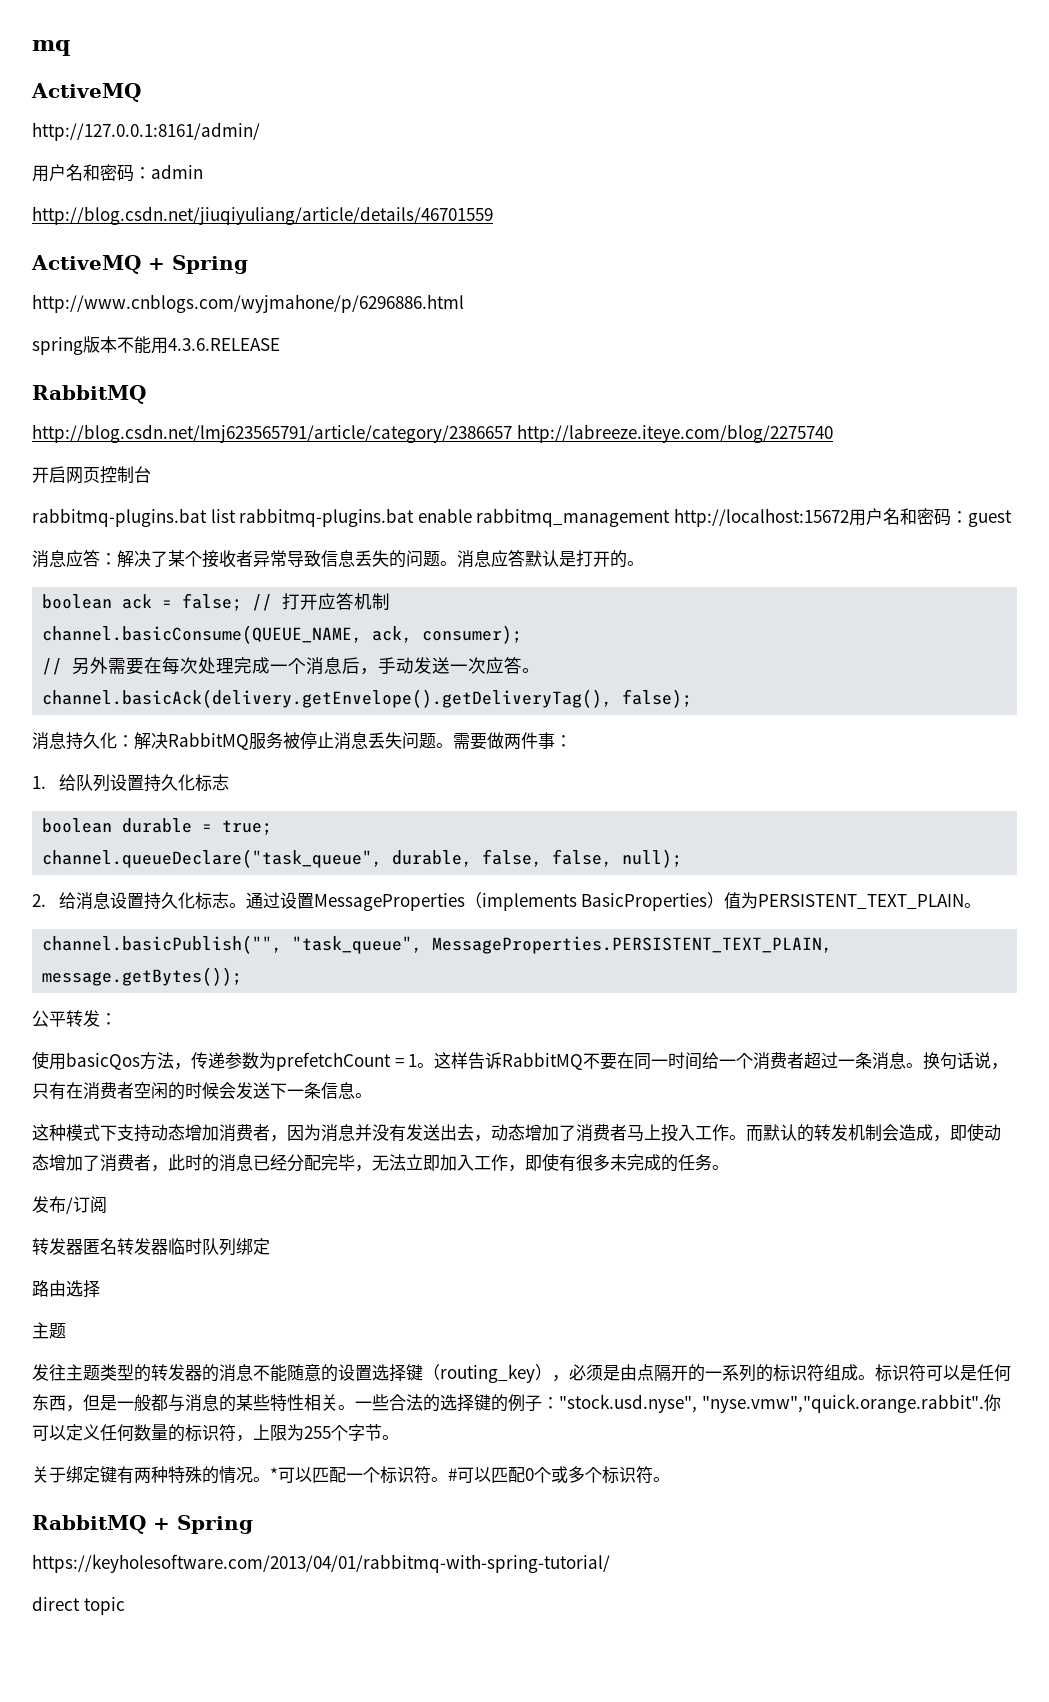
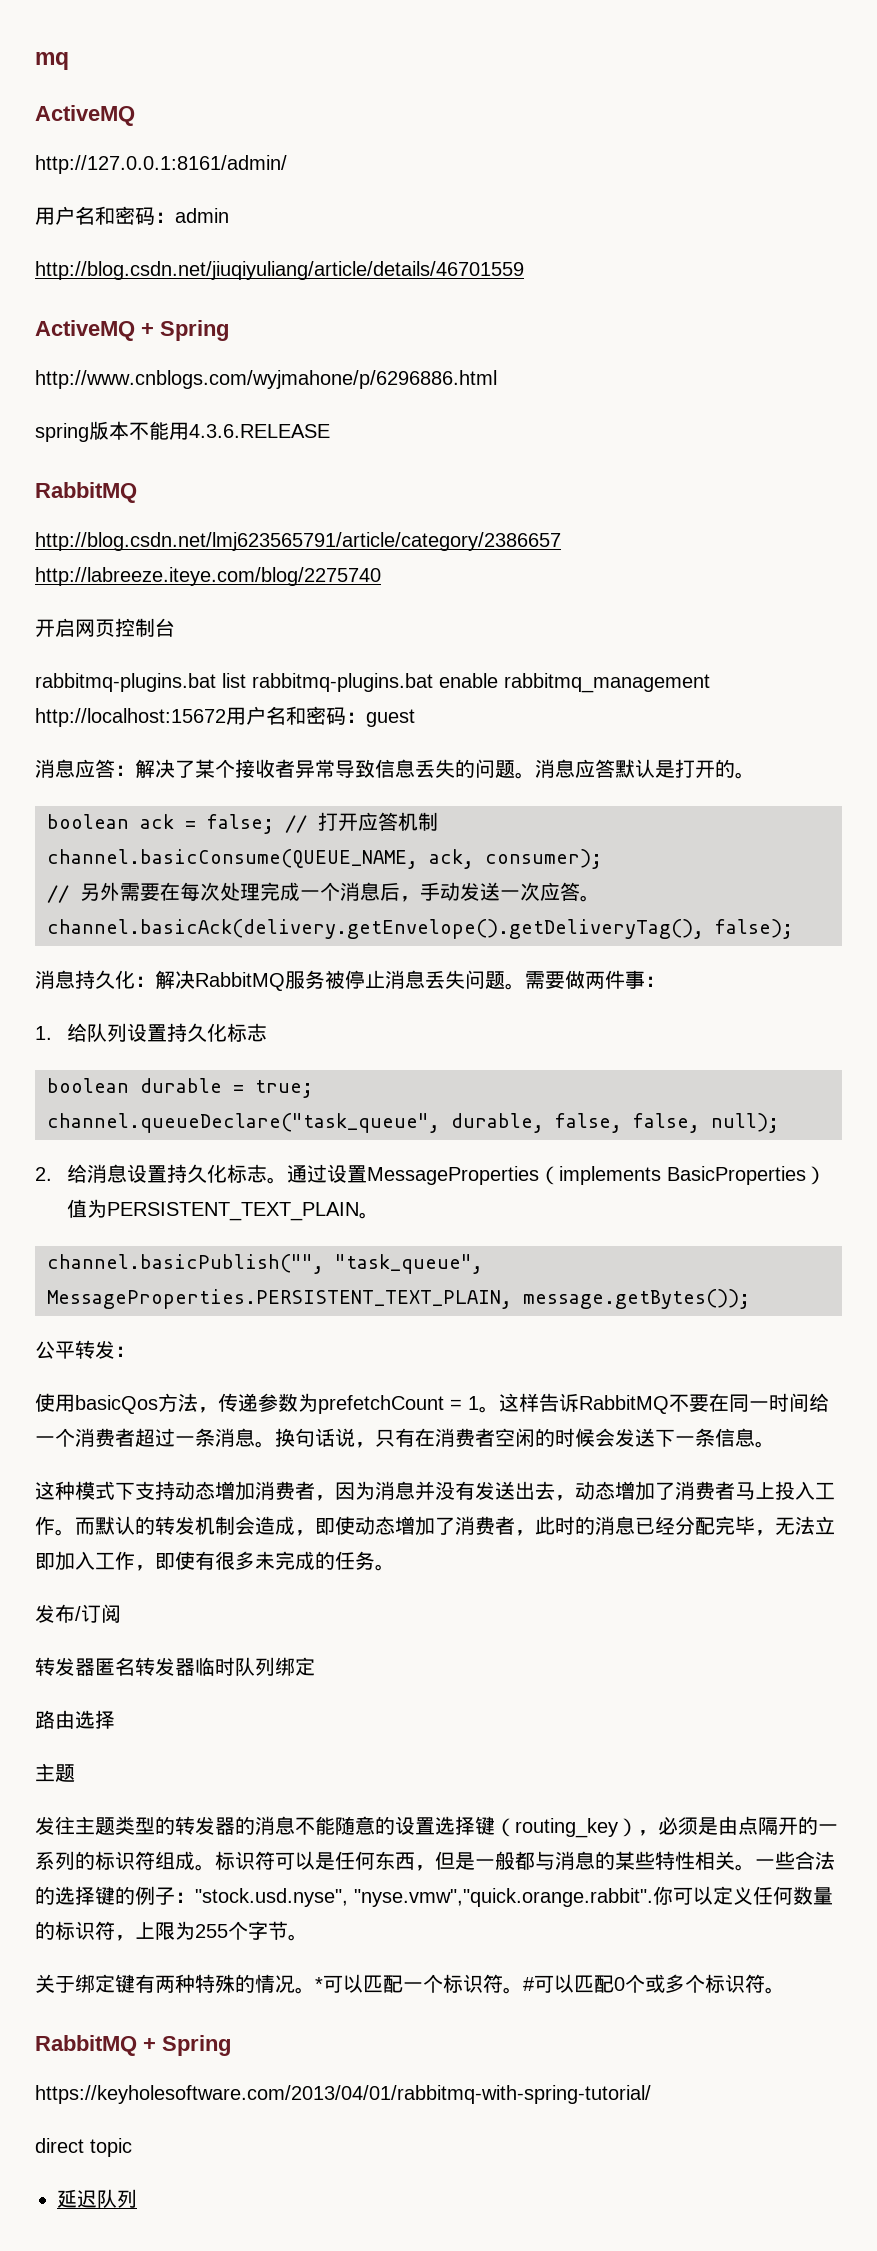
(125, 1606) none -> [57,2189,137,2208] // 延迟队列

